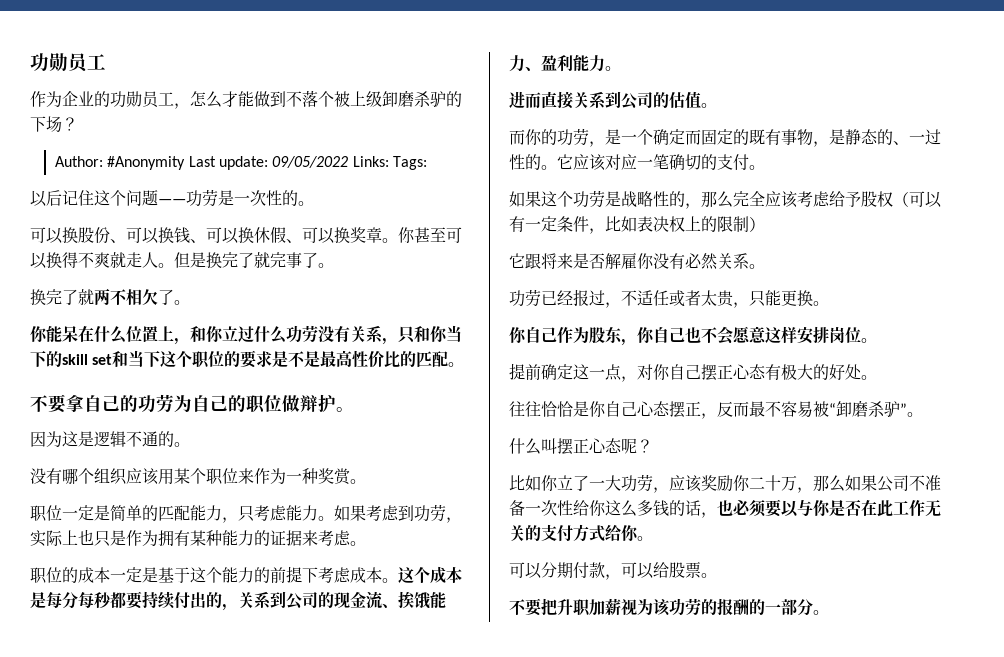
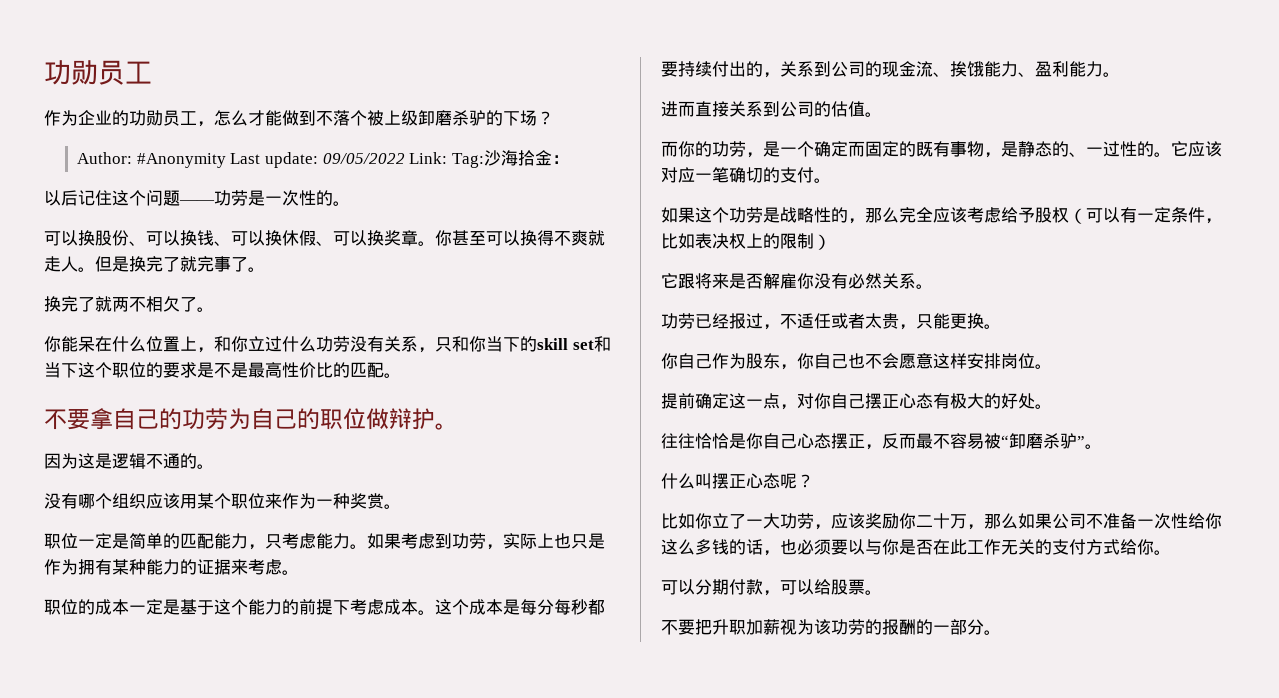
[352,156,427,170] Links: Tags: -> [409,150,569,168] Link: Tag:沙海拾金：

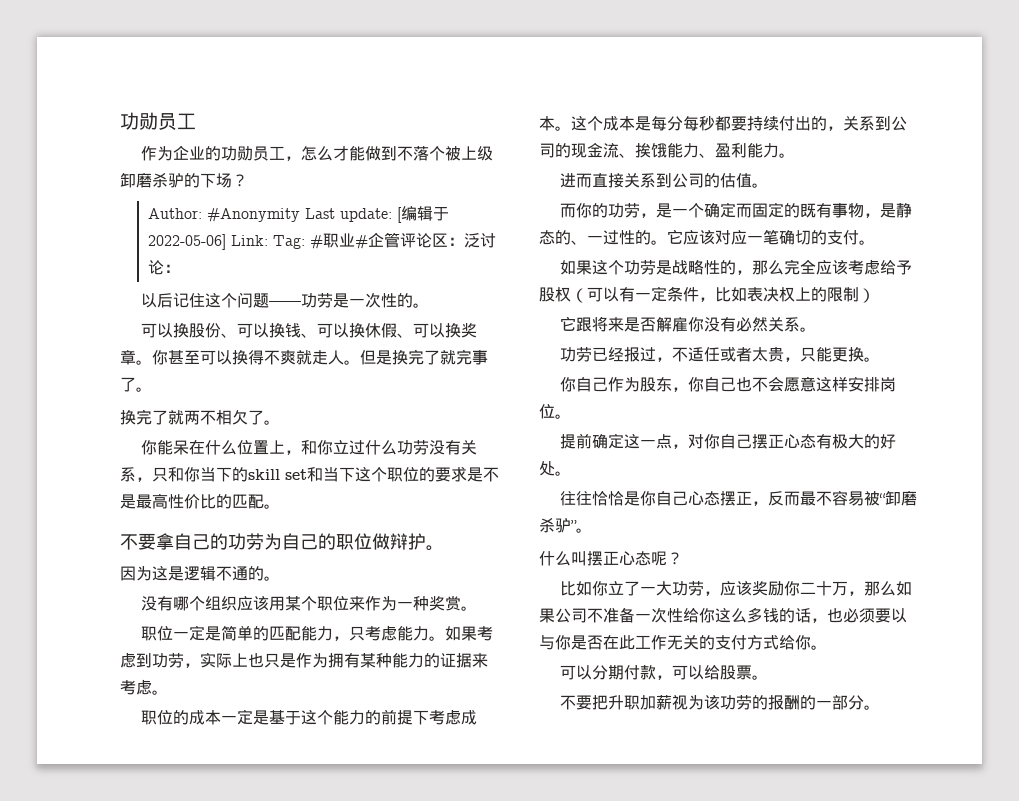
[322,150,552,168] 09/05/2022 Link: Tag:沙海拾金 -> [396,206,449,223] [147,232,496,250] [147,260,164,275] [编辑于2022-05-06] Link: Tag: #职业#企管评论区：泛讨论

